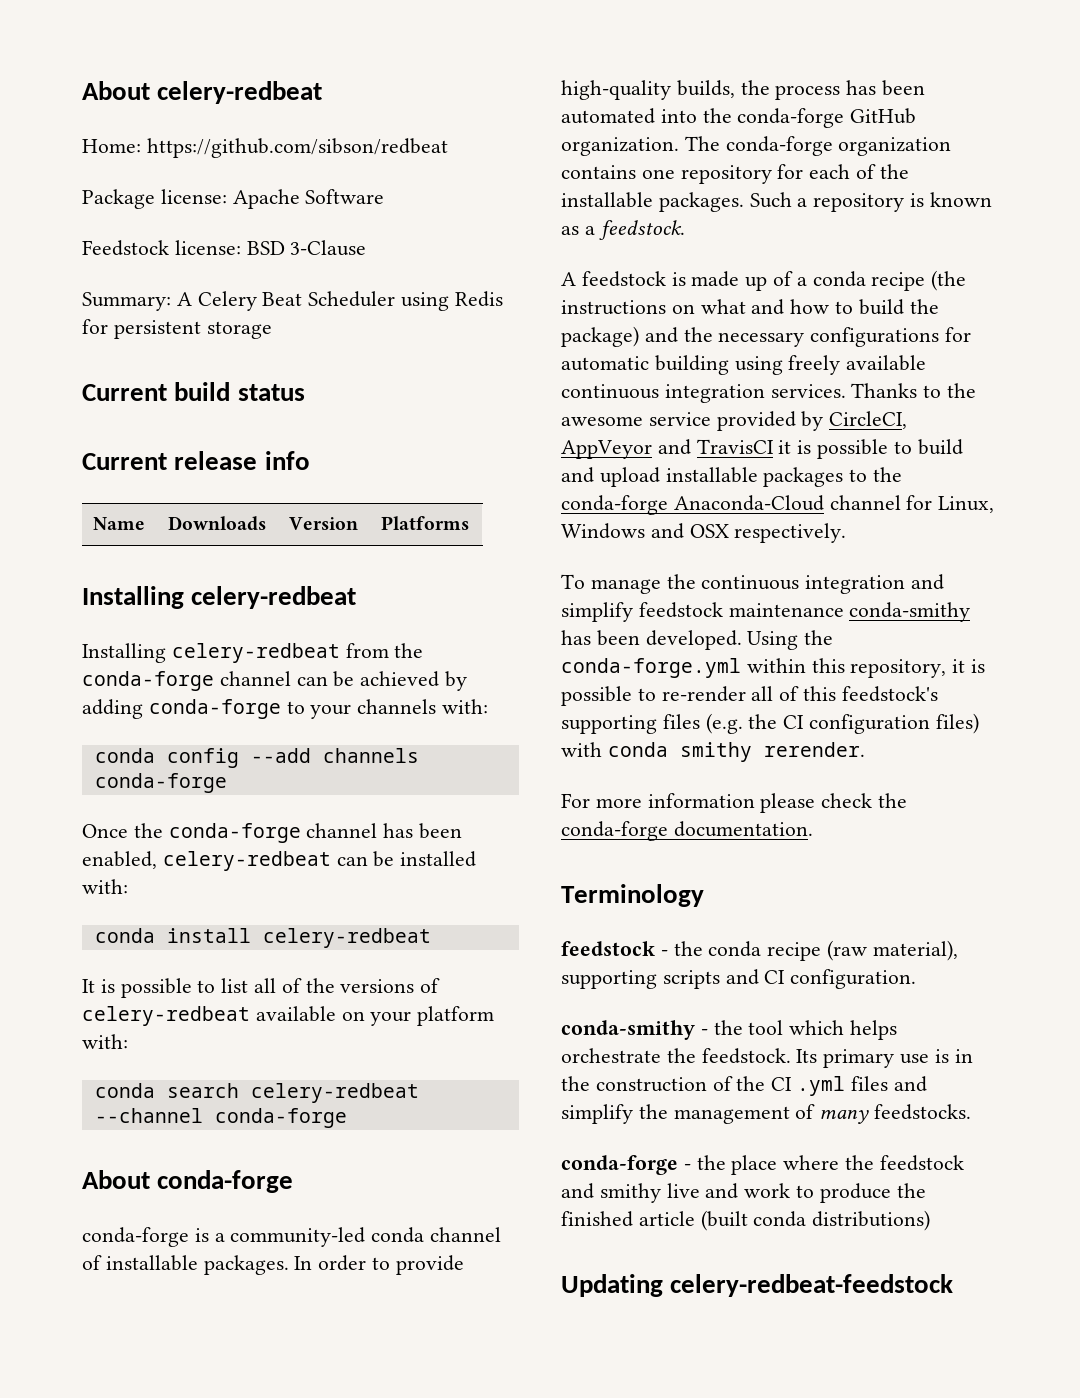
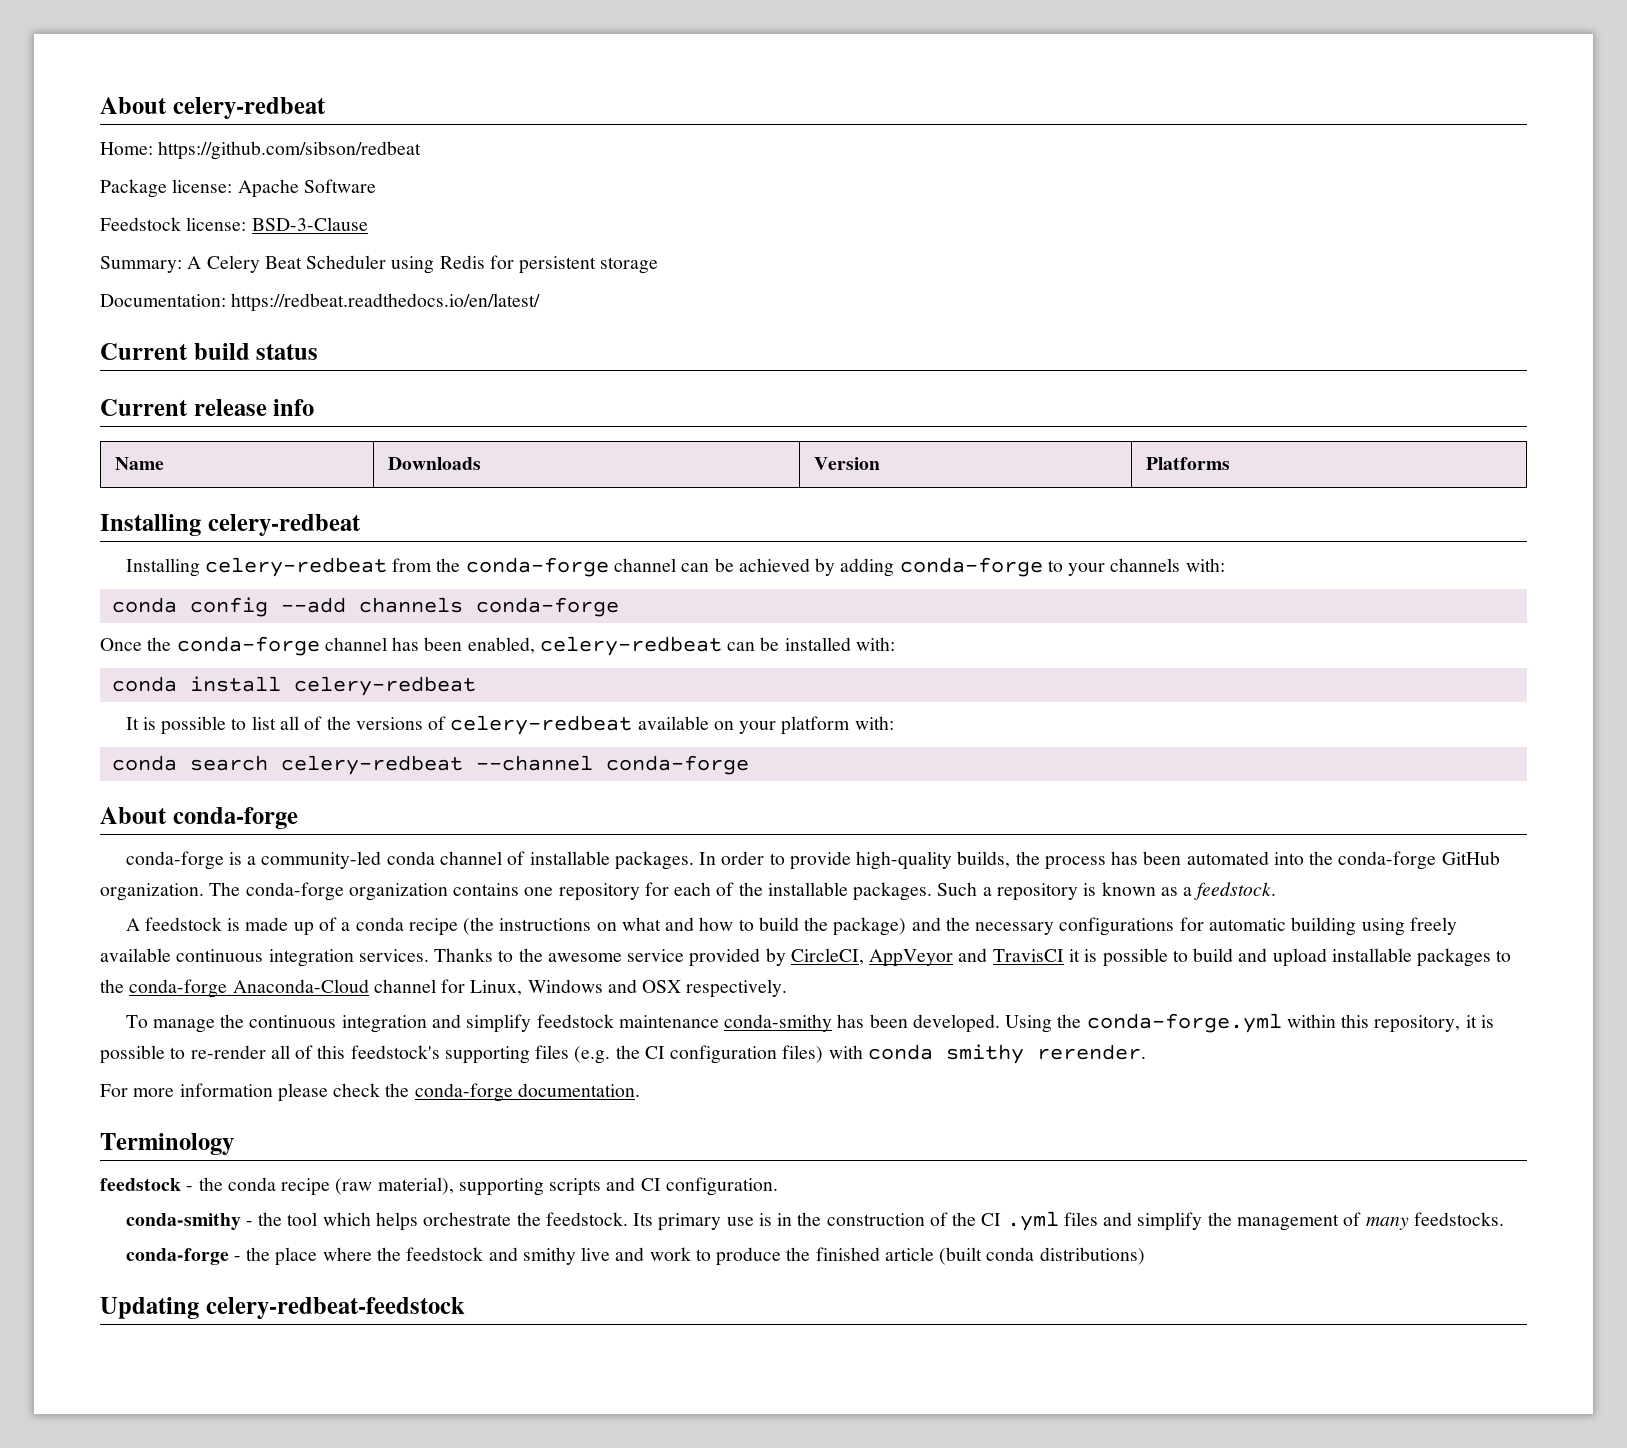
[246,240,367,256] BSD 3-Clause -> [251,217,368,231] BSD-3-Clause
(272, 330) none -> [100,293,541,312] // Documentation: https://redbeat.readthedocs.io/en/latest/

